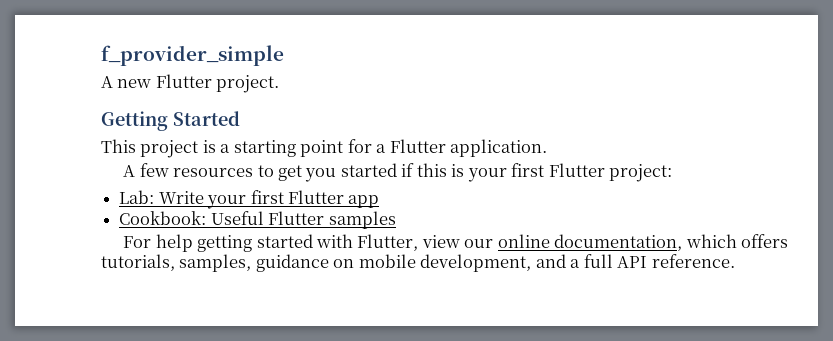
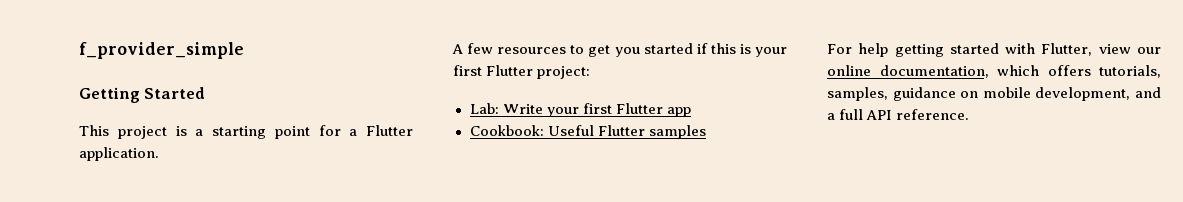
[101,74,280,93] // A new Flutter project. -> (244, 50) none

